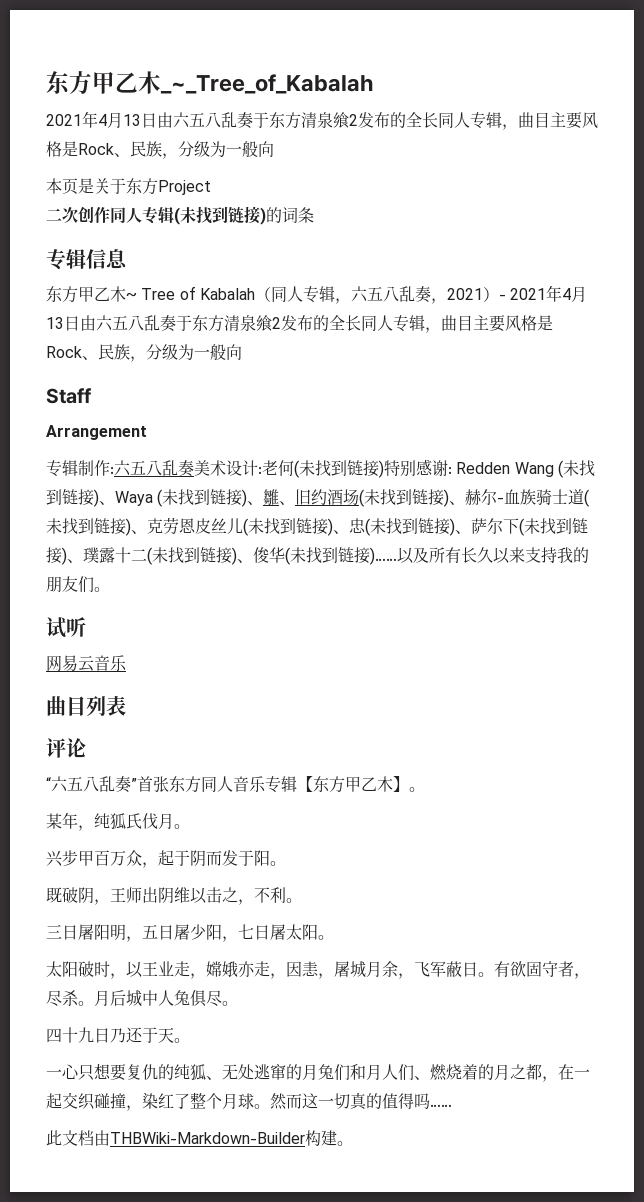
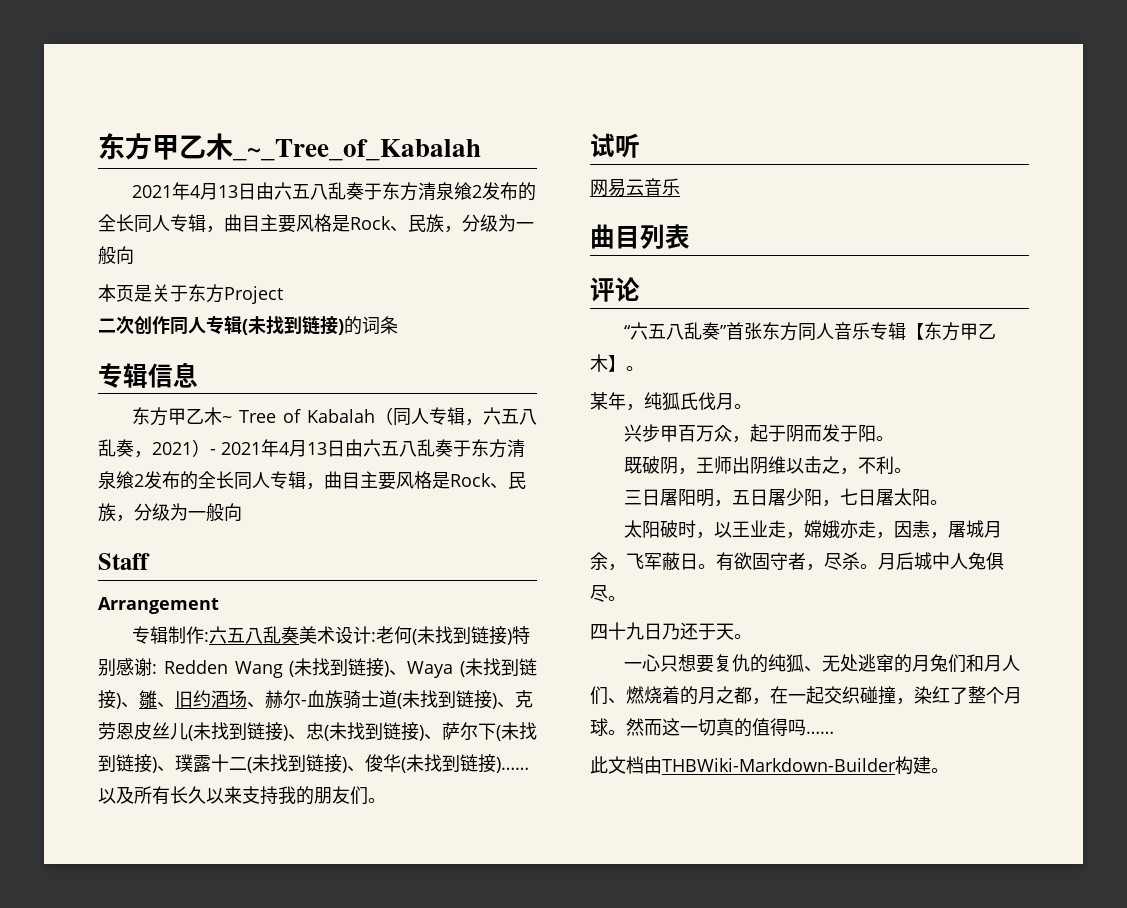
[359,489,450,507] (未找到链接) -> (247, 699) none

